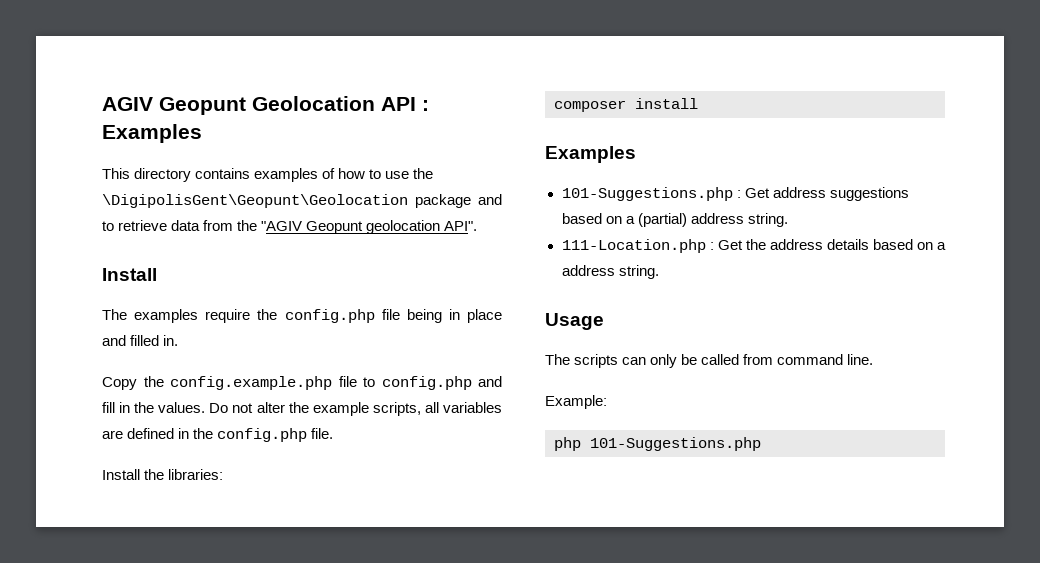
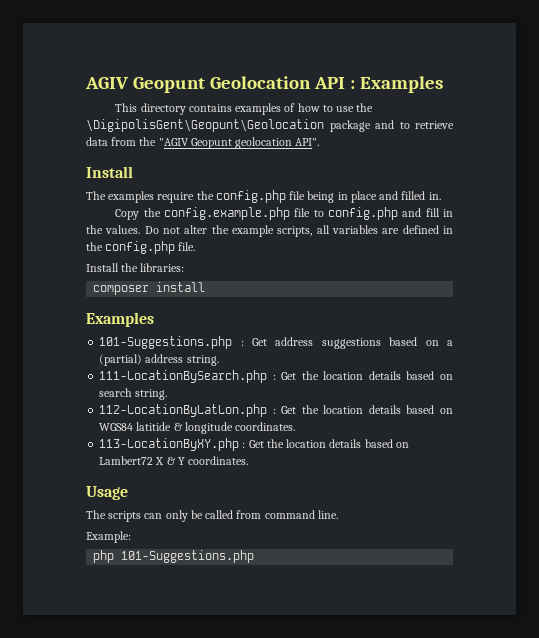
[561,239,946,253] [561,265,659,279] 111-Location.php : Get the address details based on a address string. -> [99,370,453,383] [99,388,168,400] [99,404,453,417] [99,422,296,434] [99,438,409,451] [99,456,249,465] 111-LocationBySearch.php : Get the location details based on search string. // 112-LocationByLatLon.php : Get the location details based on WGS84 latitide & longitude coordinates. // 113-LocationByXY.php : Get the location details based on Lambert72 X & Y coordinates.

